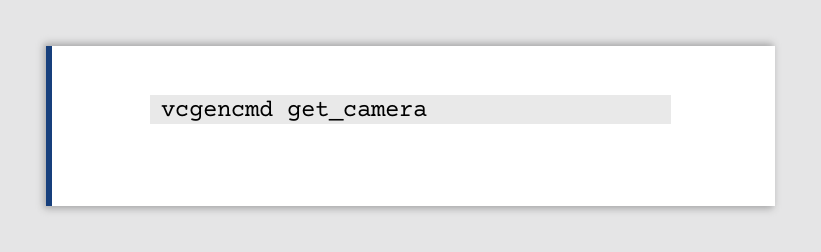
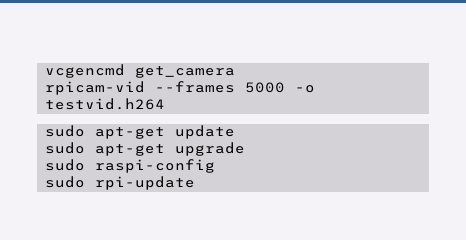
(428, 111) none -> [45,81,316,95] [45,98,166,110] [45,125,236,139] [45,142,246,156] [45,159,216,173] [45,176,196,190] // rpicam-vid --frames 5000 -o testvid.h264 // sudo apt-get update // sudo apt-get upgrade // sudo raspi-config // sudo rpi-update

